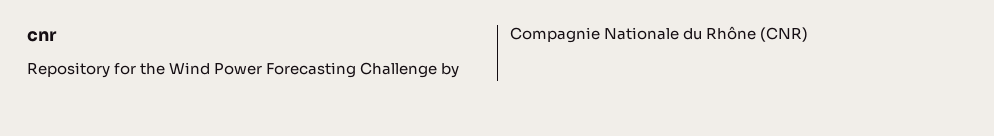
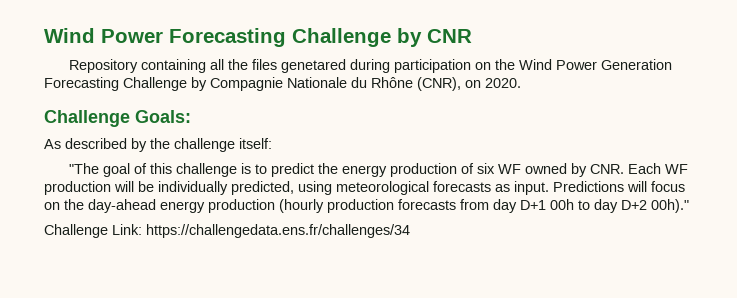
[27,31,57,42] [27,62,137,78] cnr // Repository for -> [44,28,472,47] [68,59,491,73] Wind Power Forecasting Challenge by CNR // Repository containing all the files genetared during participation on
(263, 69) none -> [600,59,672,70] Generation
[760,27,809,42] (CNR) -> [417,77,521,91] [44,110,191,127] [44,138,272,152] [68,163,688,177] [44,181,685,195] [44,199,689,213] [44,224,410,238] (CNR), on 2020. // Challenge Goals: // As described by the challenge itself: // "The goal of this challenge is to predict the energy production of six WF owned by CNR. Each WF production will be individually predicted, using meteorological forecasts as input. Predictions will focus on the day-ahead energy production (hourly production forecasts from day D+1 00h to day D+2 00h)." // Challenge Link: https://challengedata.ens.fr/challenges/34

